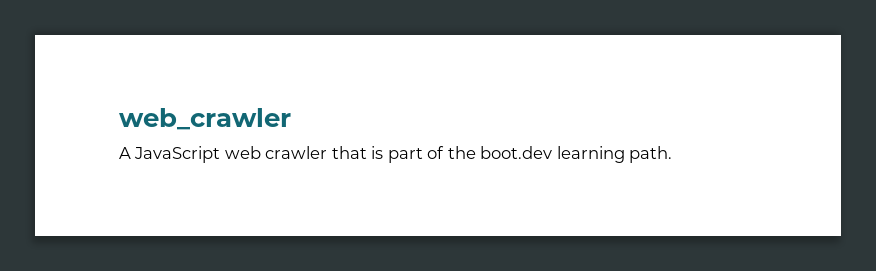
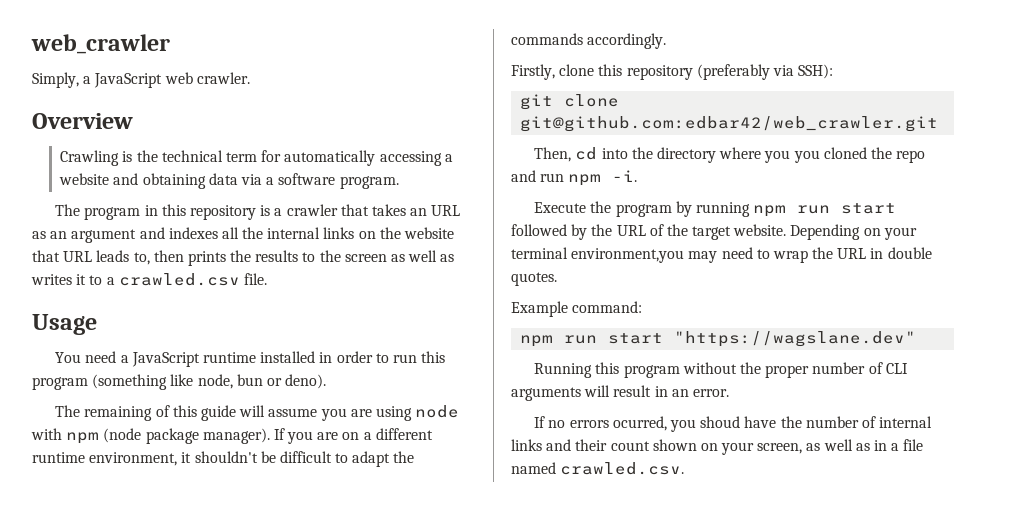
[119,146,673,163] A JavaScript web crawler that is part of the boot.dev learning path. -> [32,72,250,88] [32,113,133,129] [60,150,453,166] [59,173,399,189] [55,204,461,220] [32,227,455,243] [32,250,455,266] [31,273,267,286] [32,314,97,335] [55,351,446,367] [32,374,327,390] [55,405,460,421] [31,428,433,444] [32,451,415,467] [511,33,667,49] [511,64,834,80] [520,94,620,110] [520,116,939,132] [534,147,926,163] [511,170,638,186] [534,201,897,217] [511,224,917,240] [511,247,932,263] [511,272,557,286] [511,301,643,317] [520,331,917,347] [534,362,908,378] [511,385,729,401] [534,416,933,432] [511,439,924,455] [511,462,685,475] Simply, a JavaScript web crawler. // Overview // Crawling is the technical term for automatically accessing a website and obtaining data via a software program. // The program in this repository is a crawler that takes an URL as an argument and indexes all the internal links on the website that URL leads to, then prints the results to the screen as well as writes it to a crawled.csv file. // Usage // You need a JavaScript runtime installed in order to run this program (something like node, bun or deno). // The remaining of this guide will assume you are using node with npm (node package manager). If you are on a different runtime environment, it shouldn't be difficult to adapt the commands accordingly. // Firstly, clone this repository (preferably via SSH): // git clone git@github.com:edbar42/web_crawler.git // Then, cd into the directory where you you cloned the repo and run npm -i. // Execute the program by running npm run start followed by the URL of the target website. Depending on your terminal environment,you may need to wrap the URL in double quotes. // Example command: // npm run start "https://wagslane.dev" // Running this program without the proper number of CLI arguments will result in an error. // If no errors ocurred, you shoud have the number of internal links and their count shown on your screen, as well as in a file named crawled.csv.

